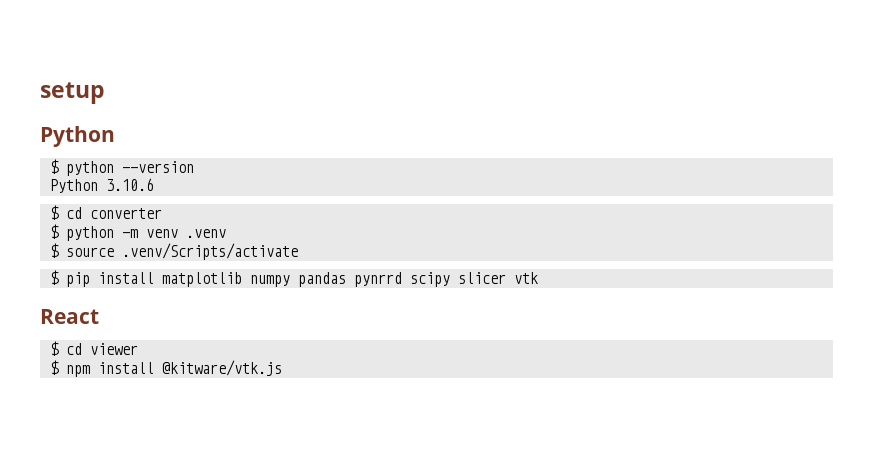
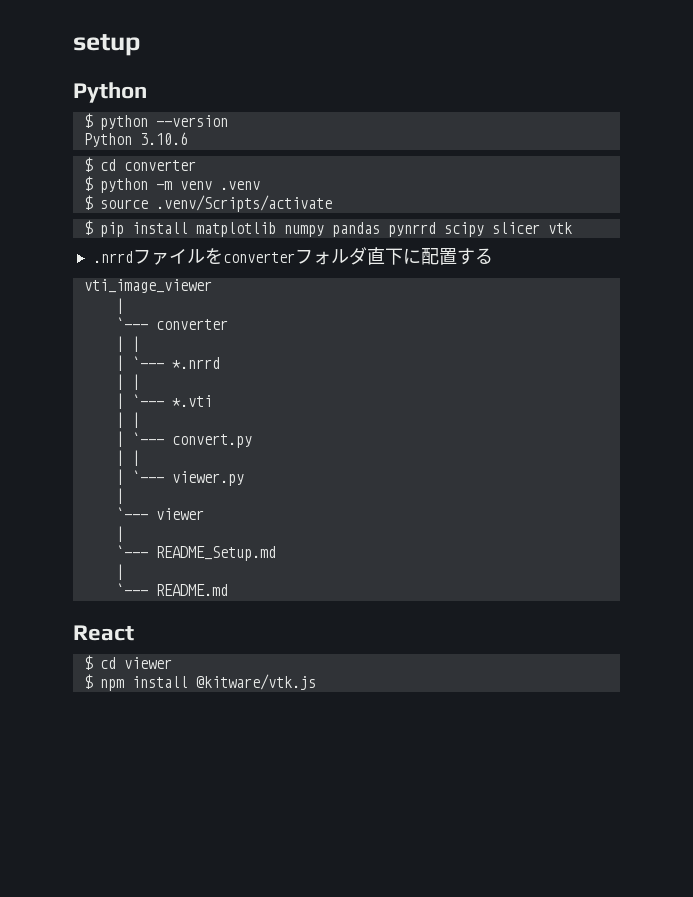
(539, 278) none -> [92,247,493,265] [83,279,212,293] [115,298,124,314] [115,317,228,330] [115,336,140,352] [115,355,220,371] [115,374,140,390] [115,393,212,409] [115,412,140,428] [115,431,252,448] [115,450,140,466] [115,469,244,486] [115,488,124,504] [115,507,204,520] [115,526,124,542] [115,545,276,561] [115,564,124,580] [115,583,228,596] // .nrrdファイルをconverterフォルダ直下に配置する // vti_image_viewer // | // `--- converter // | | // | `--- *.nrrd // | | // | `--- *.vti // | | // | `--- convert.py // | | // | `--- viewer.py // | // `--- viewer // | // `--- README_Setup.md // | // `--- README.md

